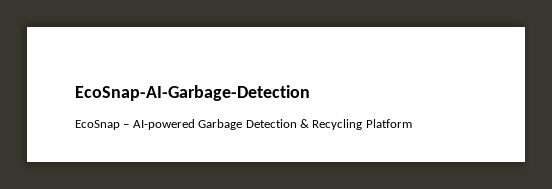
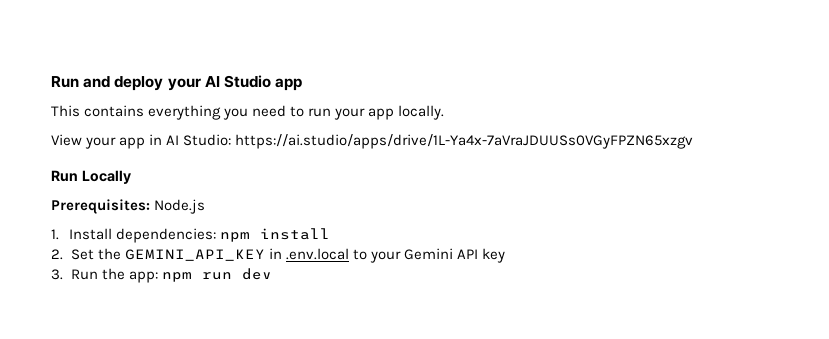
[75,85,310,101] [75,119,412,130] EcoSnap-AI-Garbage-Detection // EcoSnap – AI-powered Garbage Detection & Recycling Platform -> [51,75,303,91] [51,105,445,120] [51,134,694,149] [51,170,131,184] [51,199,206,214] [51,228,331,243] [51,248,505,263] [51,268,272,283] Run and deploy your AI Studio app // This contains everything you need to run your app locally. // View your app in AI Studio: https://ai.studio/apps/drive/1L-Ya4x-7aVraJDUUSs0VGyFPZN65xzgv // Run Locally // Prerequisites: Node.js // 1. Install dependencies: npm install // 2. Set the GEMINI_API_KEY in .env.local to your Gemini API key // 3. Run the app: npm run dev

